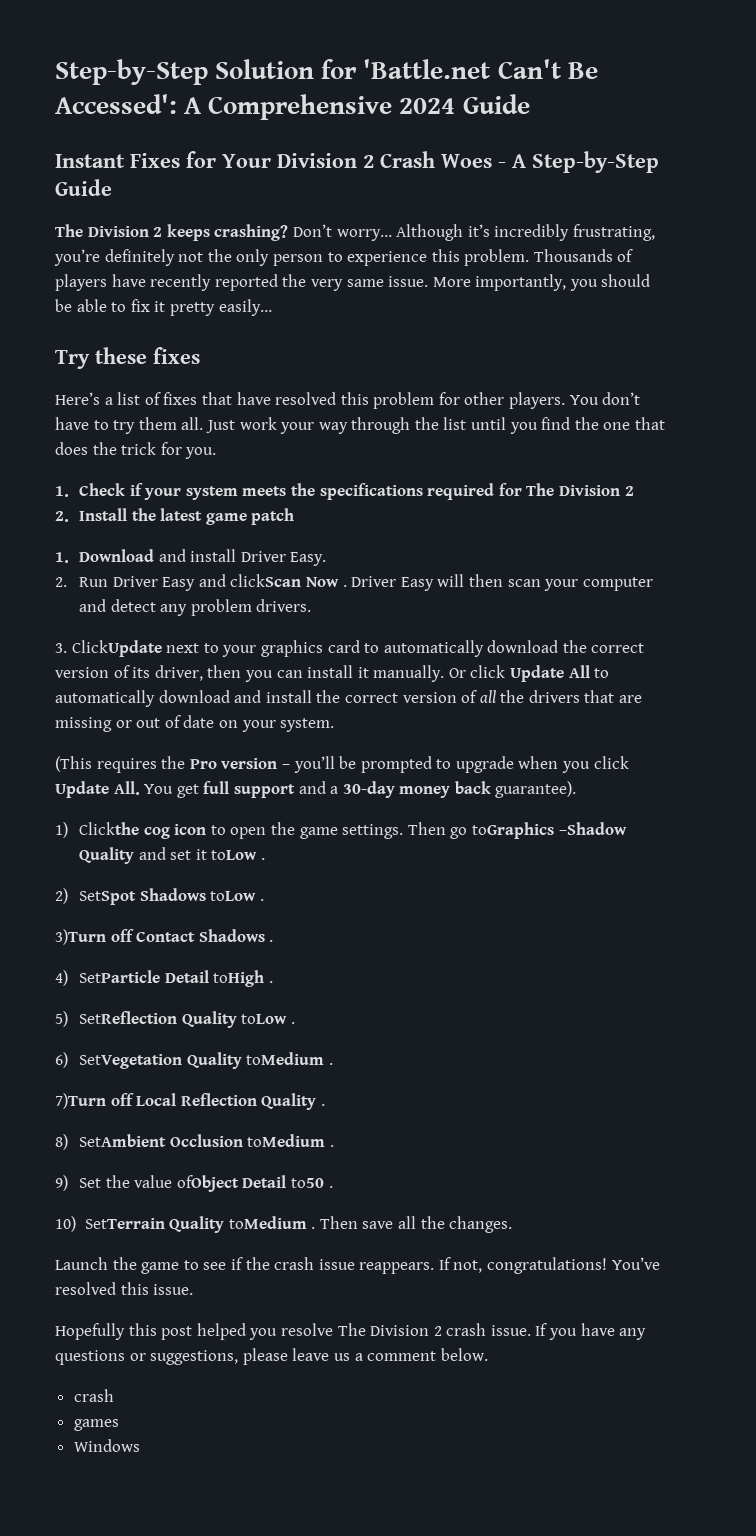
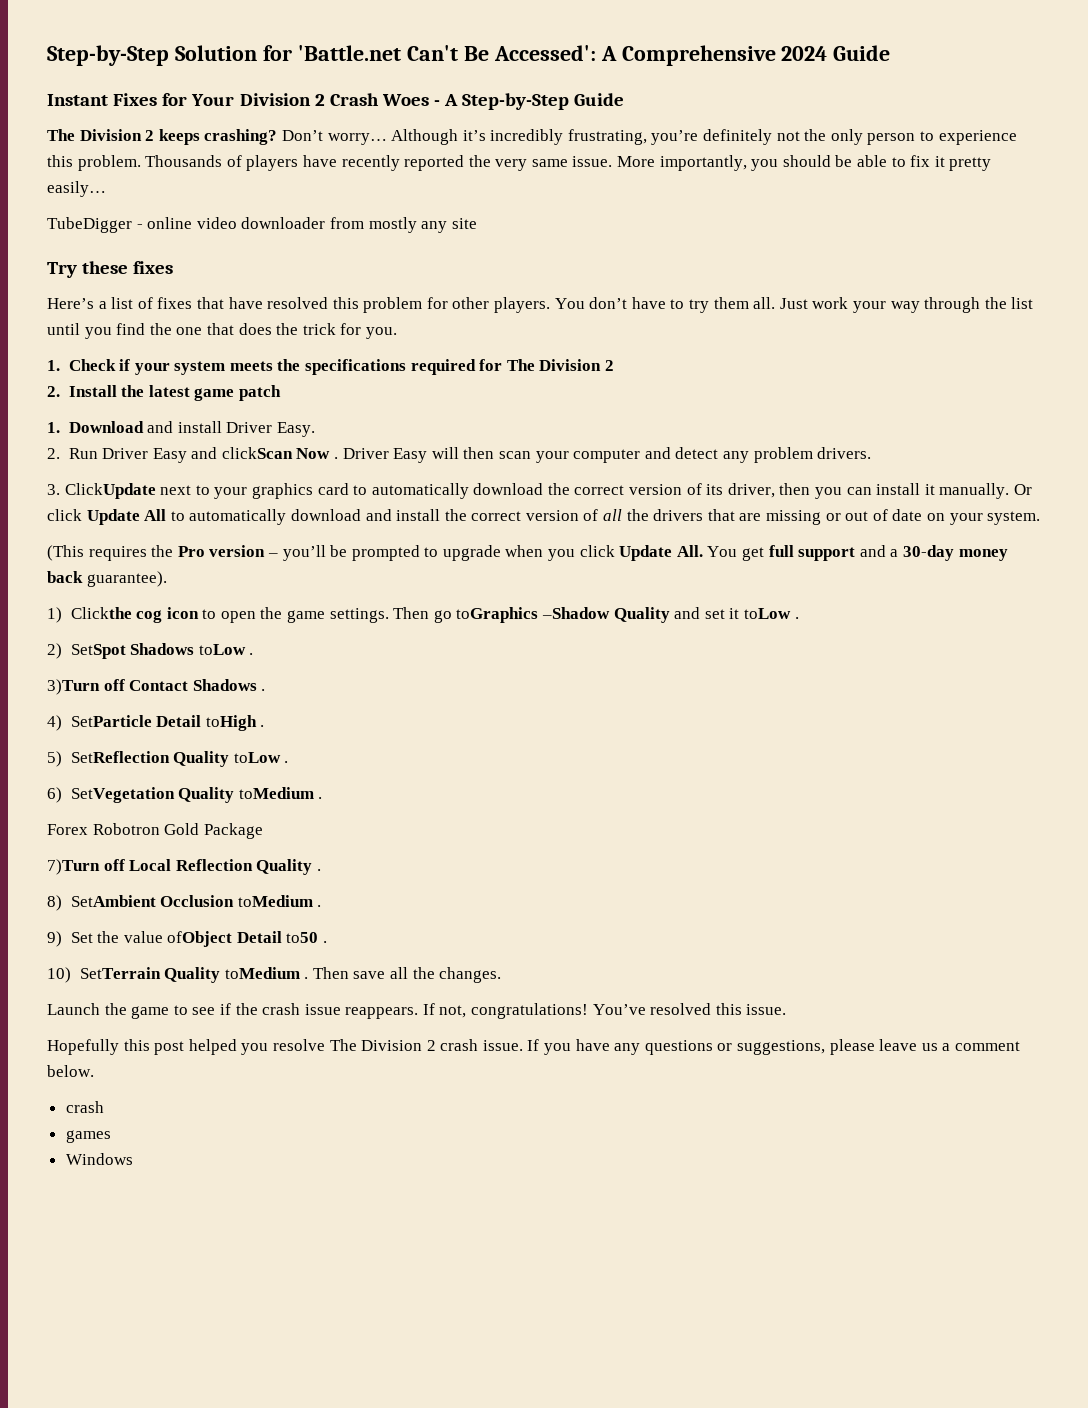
(272, 307) none -> [47,217,477,233] // TubeDigger - online video downloader from mostly any site
(333, 1064) none -> [47,823,263,839] // Forex Robotron Gold Package

